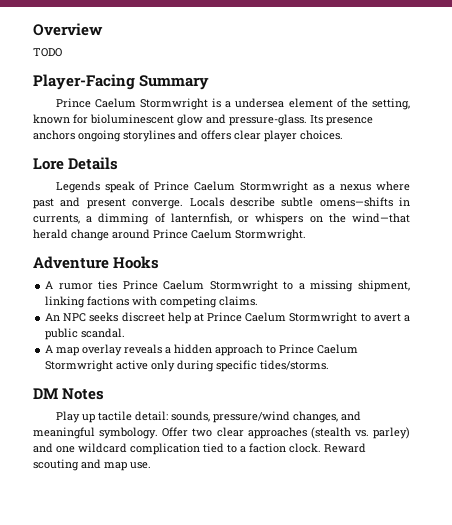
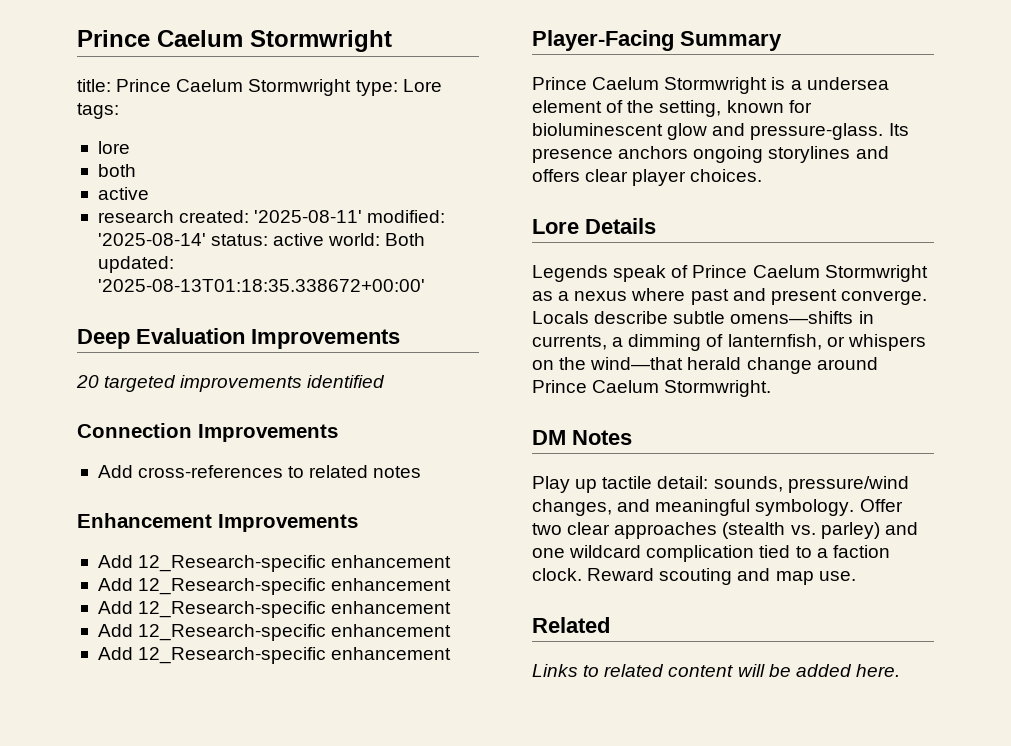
[33,23,103,36] [33,48,62,57] Overview // TODO -> [77,30,392,52] [77,79,442,96] [77,103,119,119] [97,141,130,154] [97,164,136,177] [97,187,149,200] [97,210,446,223] [97,233,426,246] [97,256,174,273] [97,279,425,292] [77,328,400,349] [76,375,386,392] [77,423,338,442] [97,465,422,478] [77,513,358,532] [97,555,452,572] [97,578,452,595] [97,601,452,618] [97,624,452,641] [97,647,452,664] Prince Caelum Stormwright // title: Prince Caelum Stormwright type: Lore tags: // lore // both // active // research created: '2025-08-11' modified: '2025-08-14' status: active world: Both updated: '2025-08-13T01:18:35.338672+00:00' // Deep Evaluation Improvements // 20 targeted improvements identified // Connection Improvements // Add cross-references to related notes // Enhancement Improvements // Add 12_Research-specific enhancement // Add 12_Research-specific enhancement // Add 12_Research-specific enhancement // Add 12_Research-specific enhancement // Add 12_Research-specific enhancement
[33,256,160,269] [45,280,410,292] [45,296,259,308] [45,312,410,324] [45,328,126,340] [45,344,359,356] [45,360,330,372] // Adventure Hooks // A rumor ties Prince Caelum Stormwright to a missing shipment, linking factions with competing claims. // An NPC seeks discreet help at Prince Caelum Stormwright to avert a public scandal. // A map overlay reveals a hidden approach to Prince Caelum Stormwright active only during specific tides/storms. -> (772, 388) none
(151, 465) none -> [532,617,610,633] [532,664,900,677] // Related // Links to related content will be added here.

